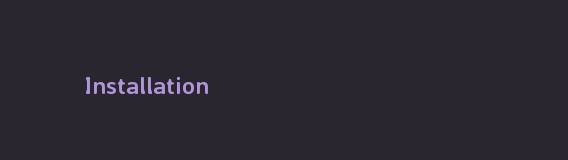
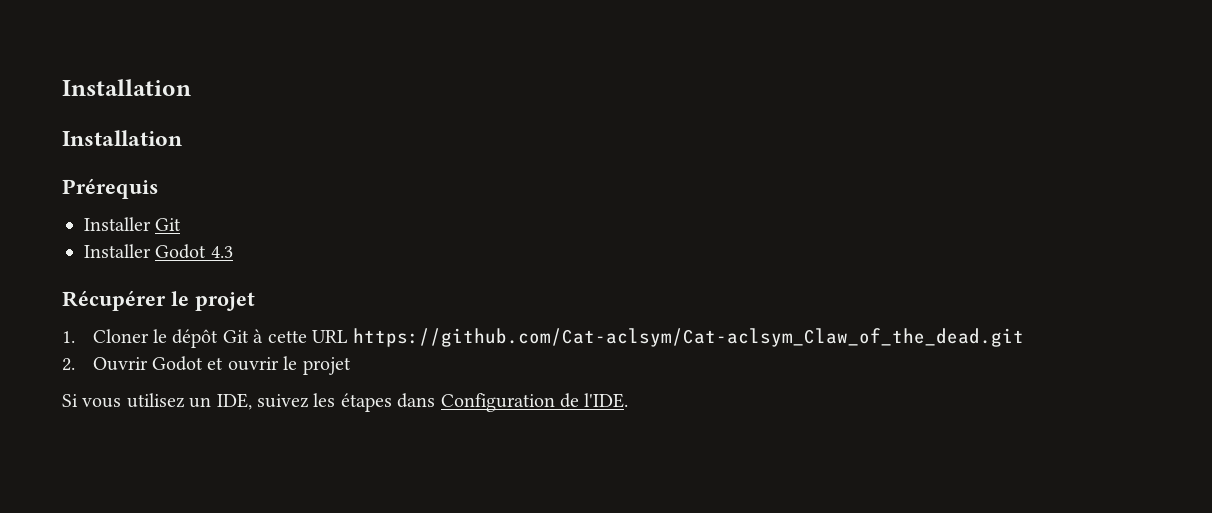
[84,77,209,94] Installation -> [62,79,191,96] [62,130,182,146] [62,178,158,199] [84,217,182,231] [84,244,233,259] [62,290,255,311] [62,328,1025,348] [62,356,351,375] [62,393,629,412] Installation // Installation // Prérequis // Installer Git // Installer Godot 4.3 // Récupérer le projet // 1. Cloner le dépôt Git à cette URL https://github.com/Cat-aclsym/Cat-aclsym_Claw_of_the_dead.git // 2. Ouvrir Godot et ouvrir le projet // Si vous utilisez un IDE, suivez les étapes dans Configuration de l'IDE.

